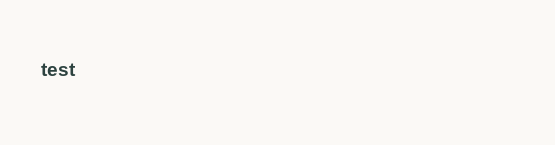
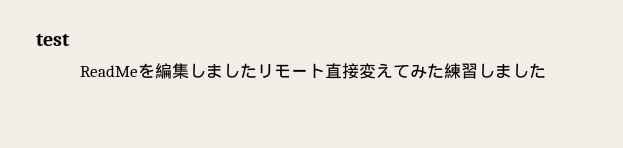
(76, 69) none -> [79,63,546,79] // ReadMeを編集しましたリモート直接変えてみた練習しました

